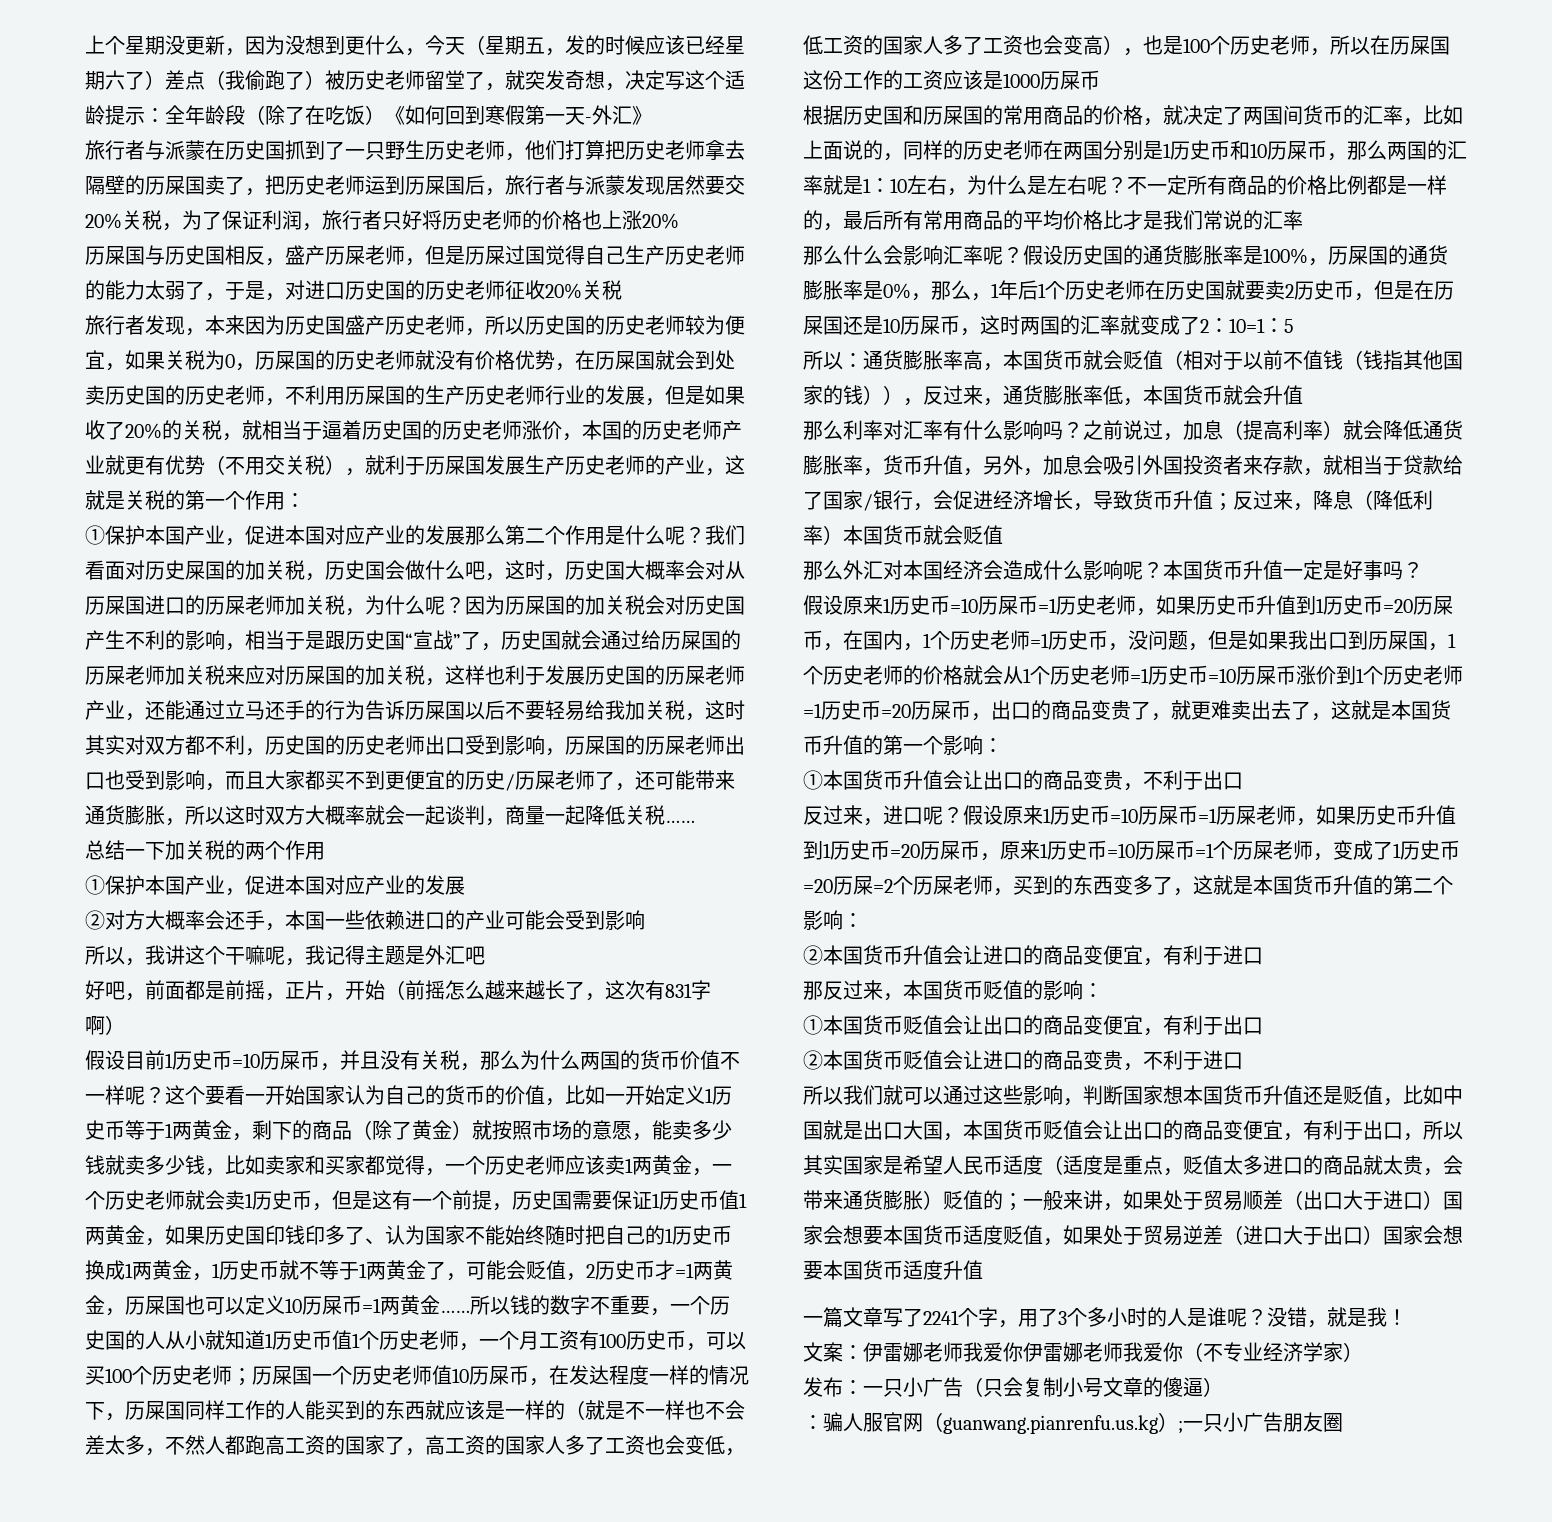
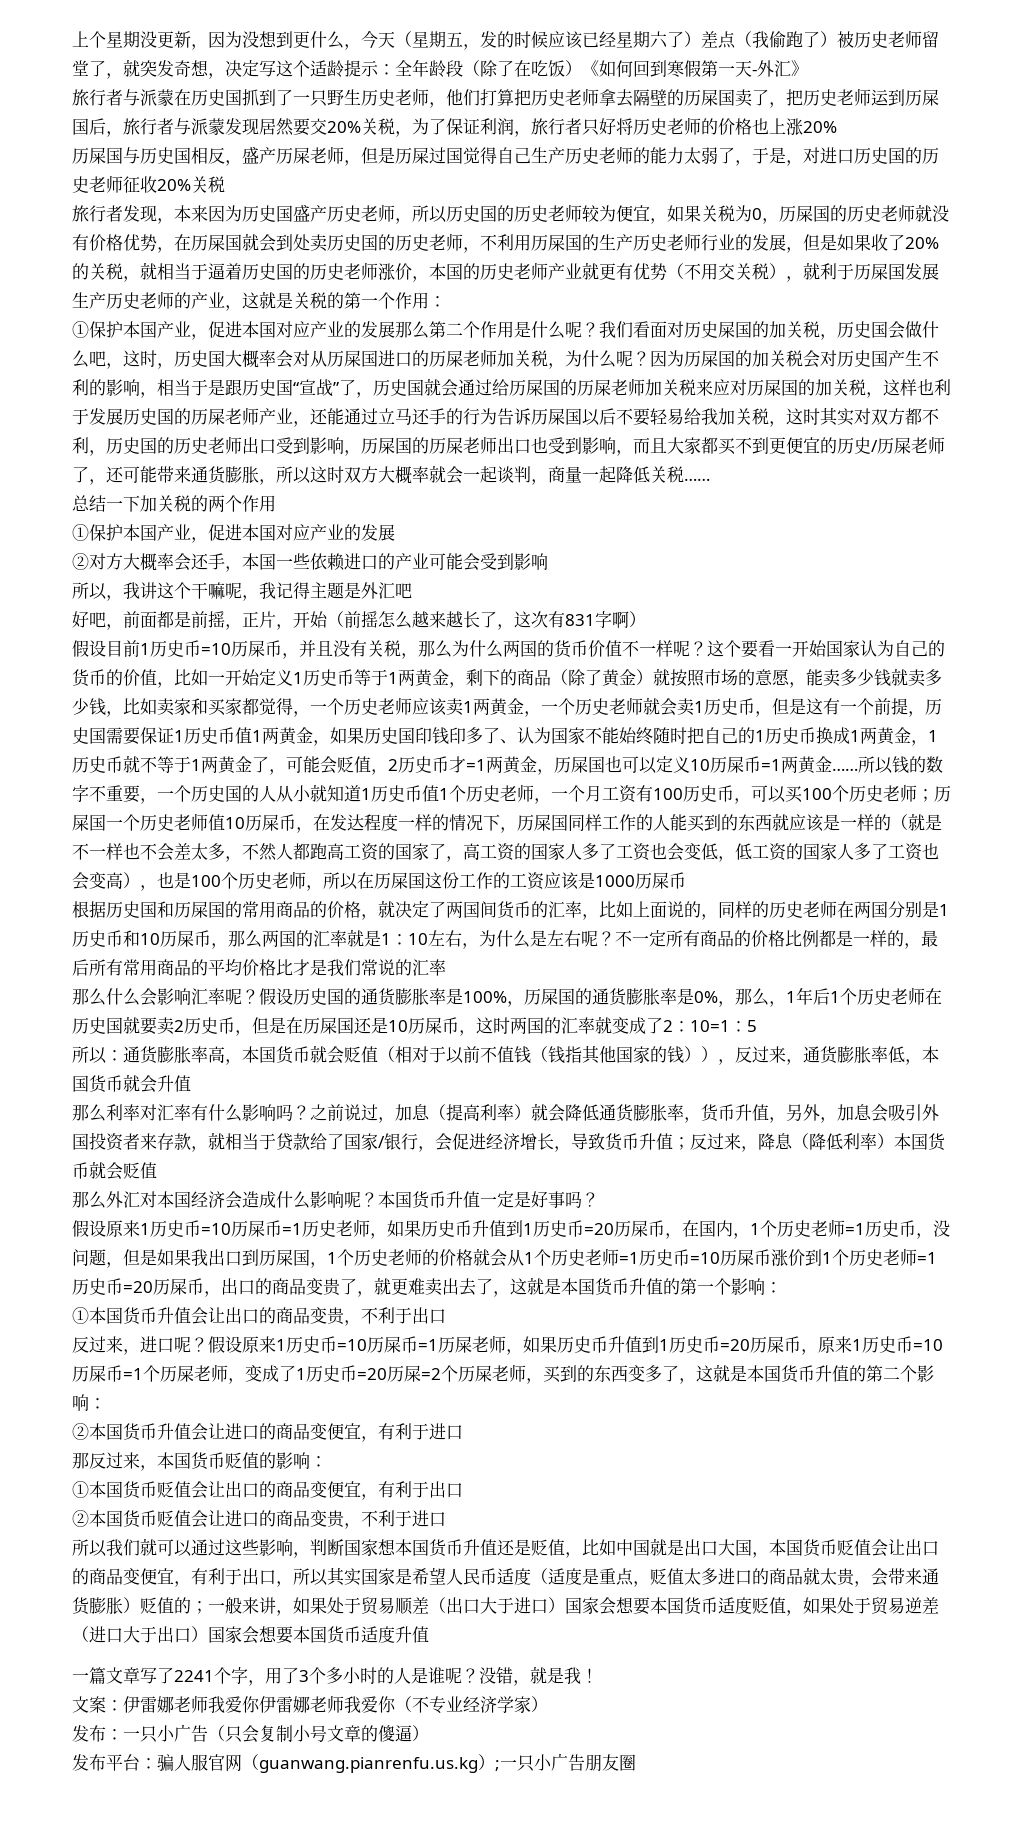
(1223, 1387) none -> [72,1754,140,1771] 发布平台

